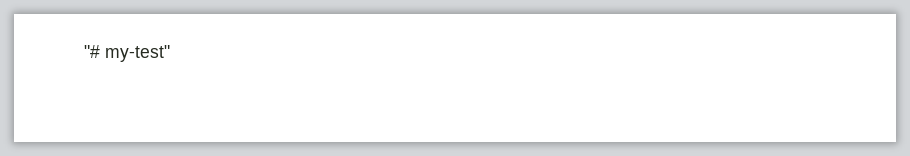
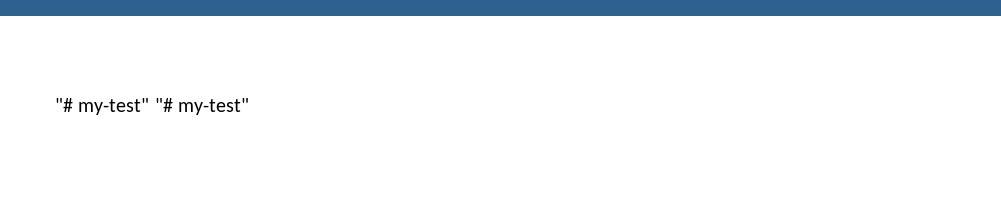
[84,45,170,62] "# my-test" -> [55,98,250,115] "# my-test" "# my-test"

